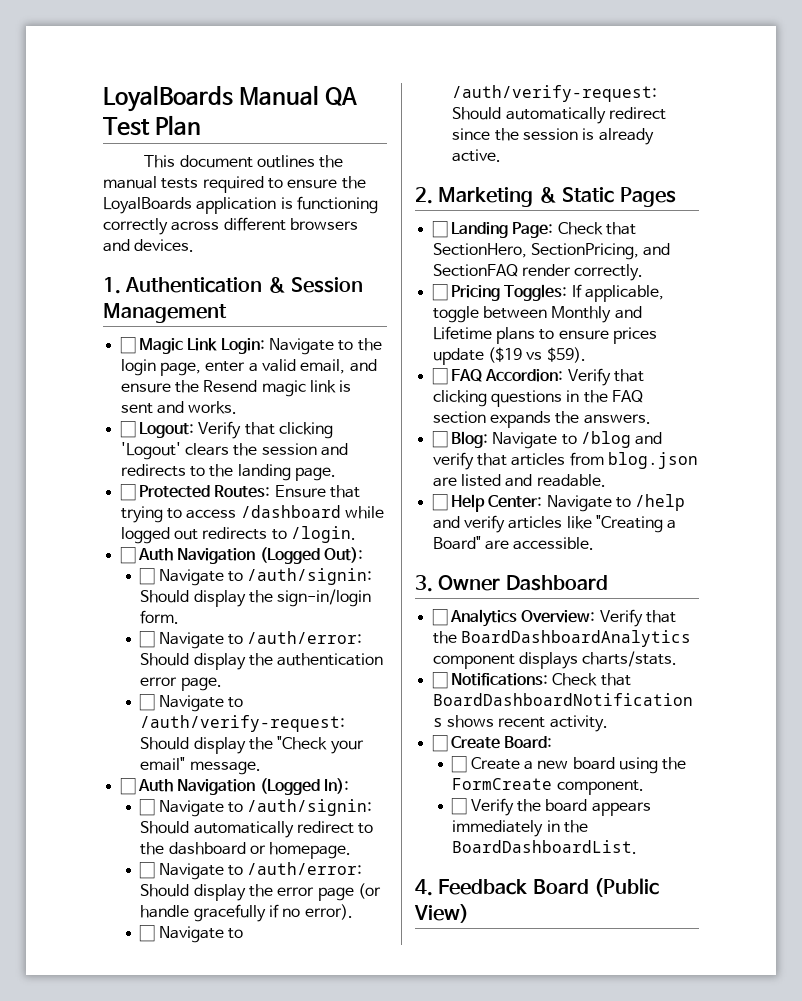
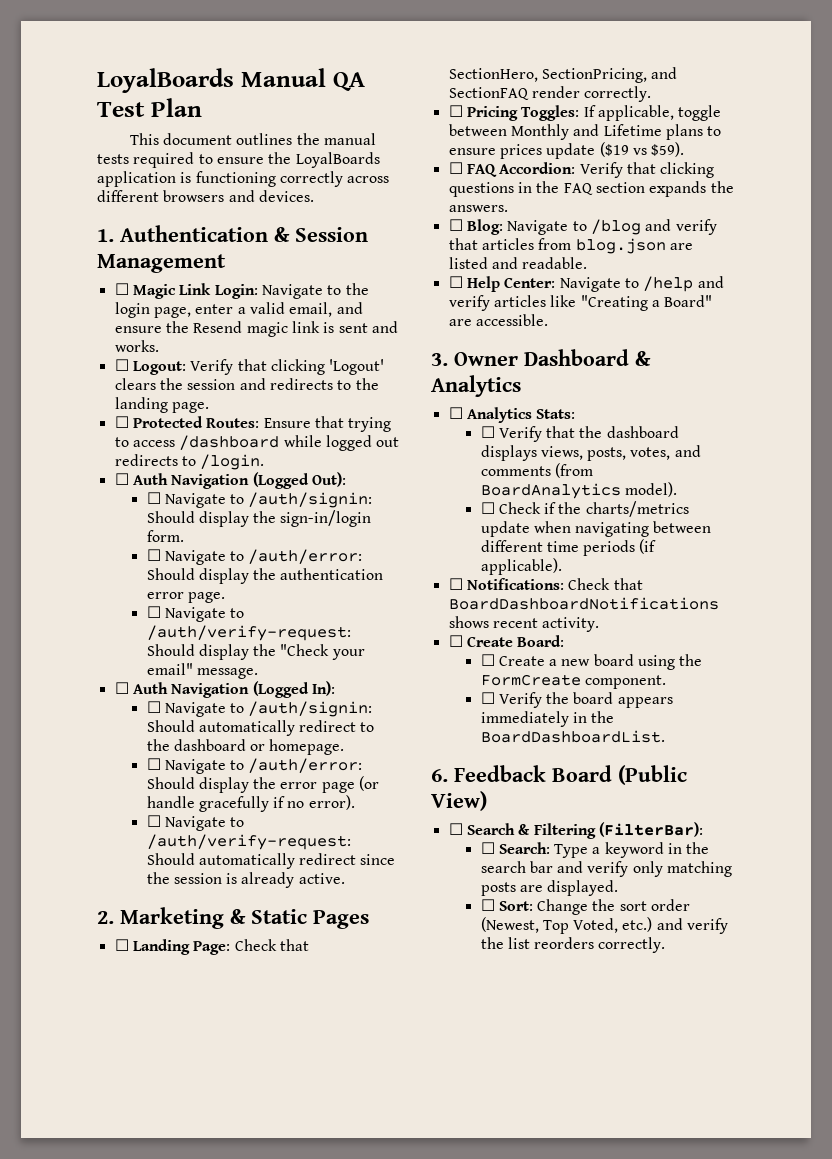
(608, 583) none -> [635,351,651,366] [431,375,521,397] & Analytics
[521,610,596,623] Overview: -> [536,409,576,419] [480,426,495,438] Stats: // ☐
[460,630,691,647] [432,651,678,669] BoardDashboardAnalytics component displays charts/stats. -> [606,426,679,438] [480,445,701,461] [480,463,593,478] [480,482,677,499] [480,501,689,517] [480,521,712,537] [480,539,657,556] [480,558,562,575] dashboard displays views, posts, votes, and comments (from BoardAnalytics model). // ☐ Check if the charts/metrics update when navigating between different time periods (if applicable).
[415,879,433,896] 4. -> [431,769,448,782] 6.
(469, 913) none -> [448,822,703,839] [480,842,710,858] [480,861,733,877] [480,880,619,896] [480,899,691,915] [480,917,729,934] [480,937,666,953] // ☐ Search & Filtering (FilterBar): // ☐ Search: Type a keyword in the search bar and verify only matching posts are displayed. // ☐ Sort: Change the sort order (Newest, Top Voted, etc.) and verify the list reorders correctly.

